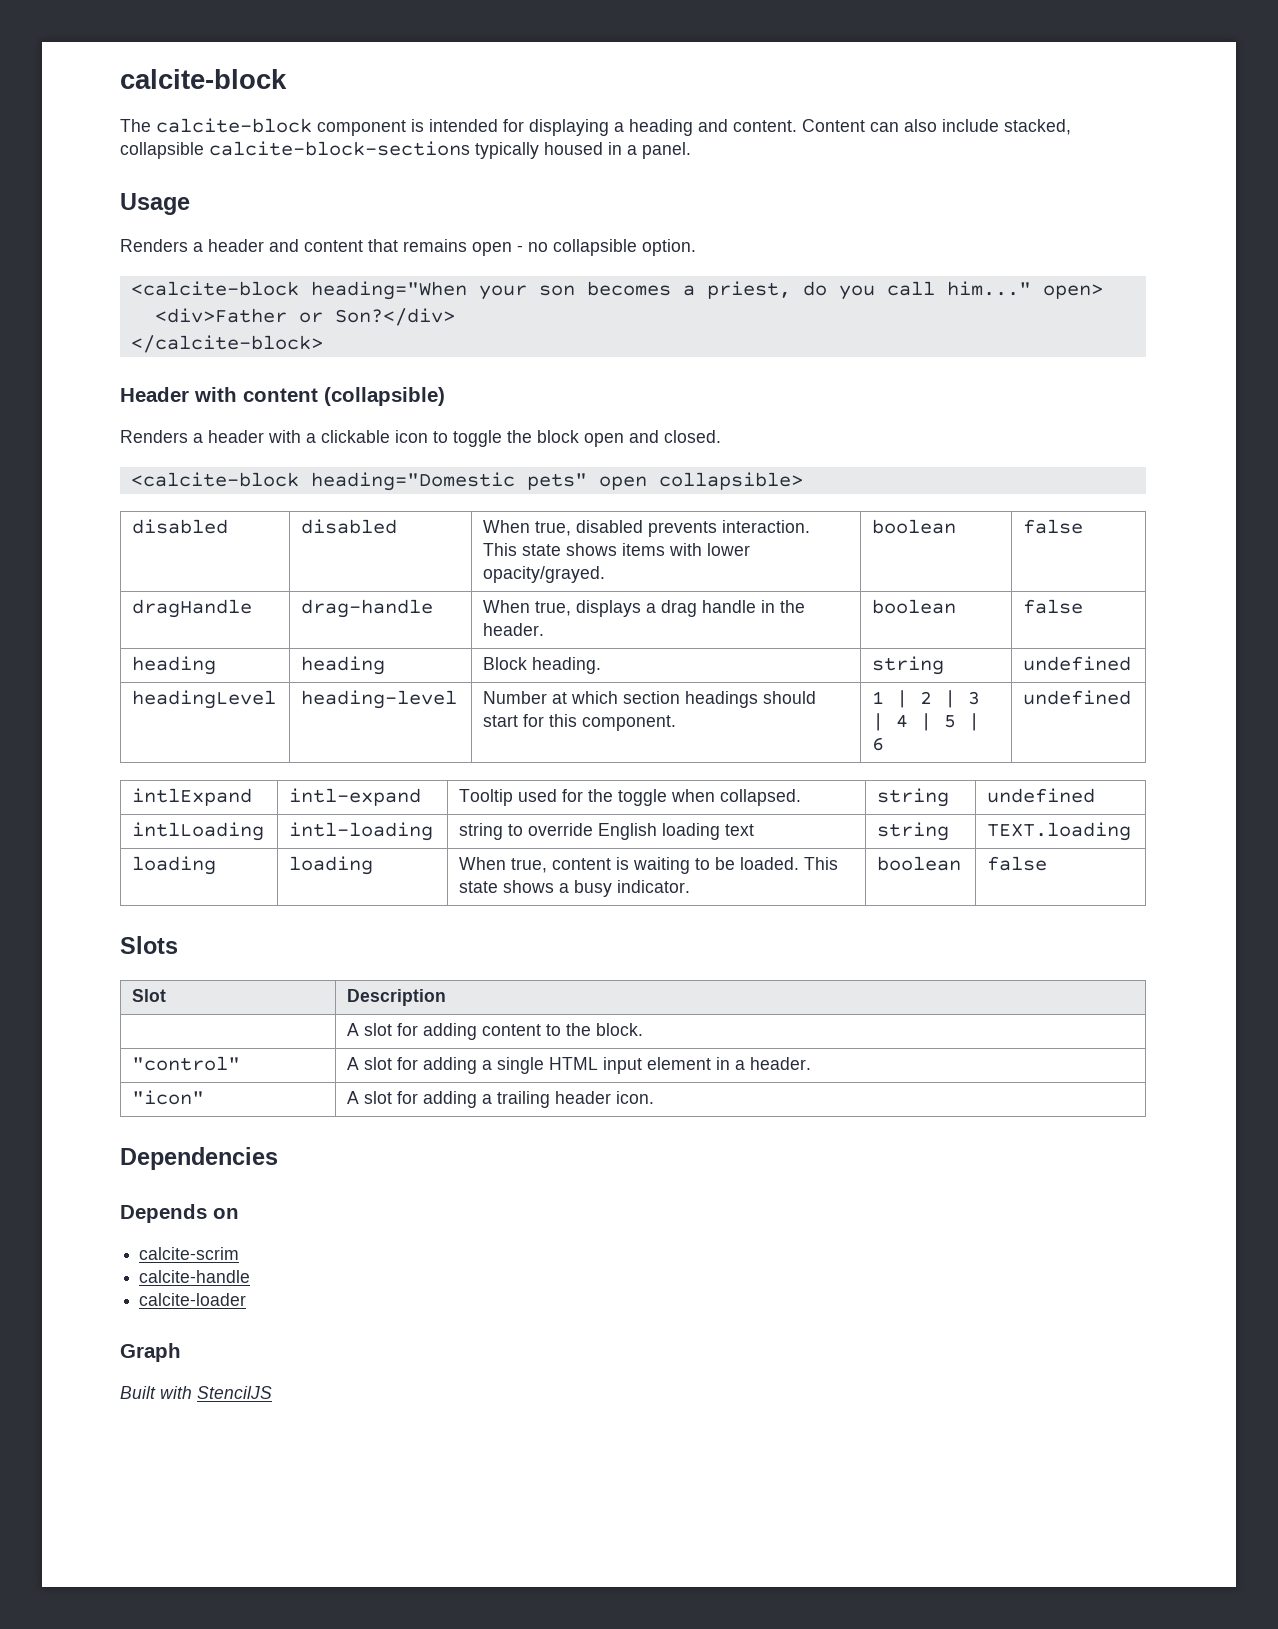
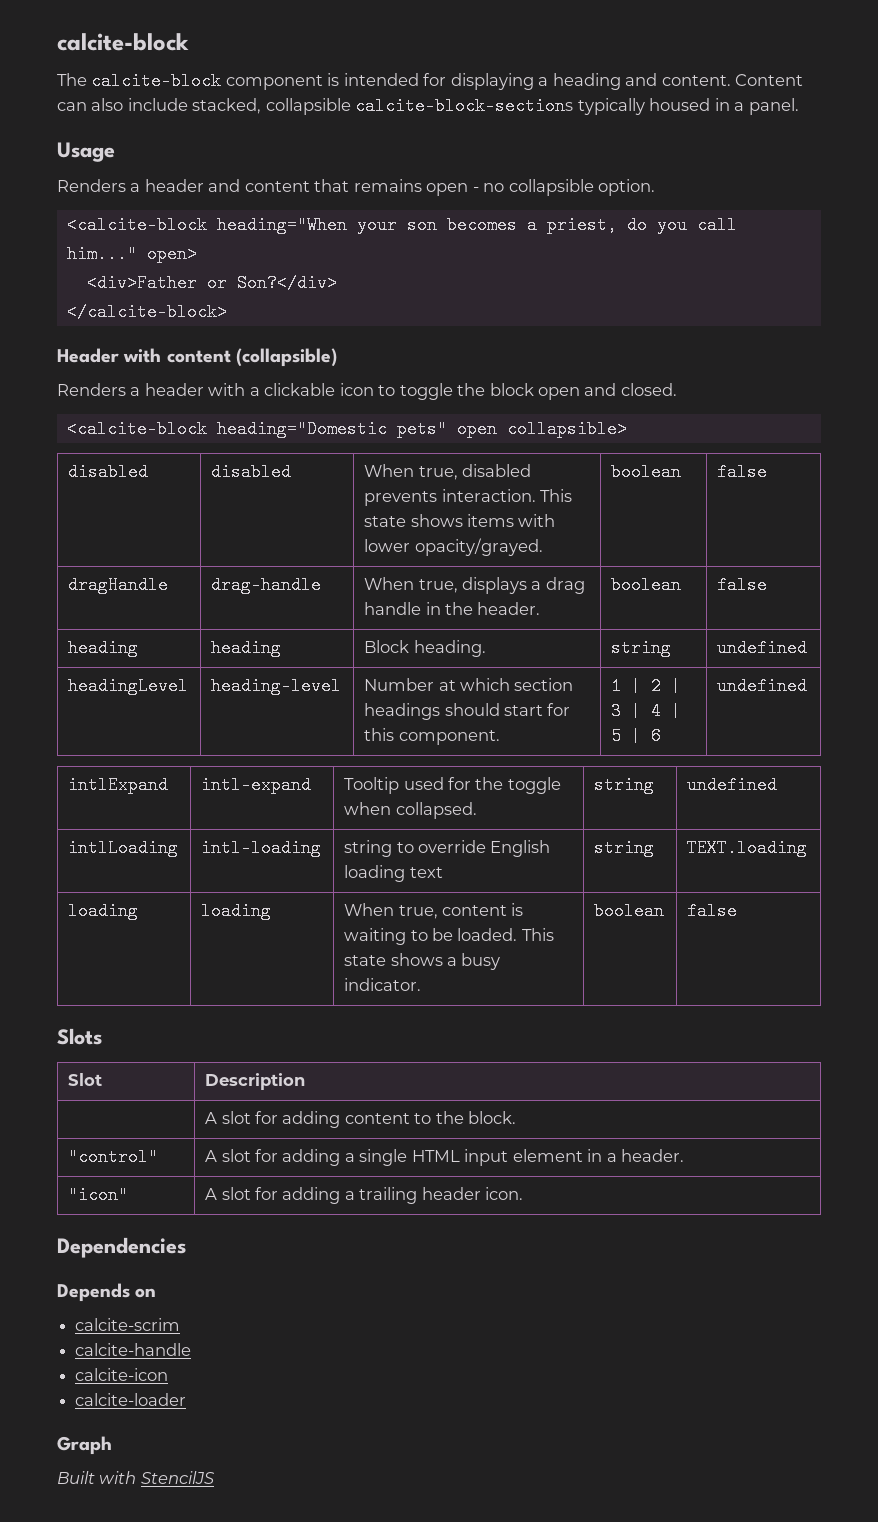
(251, 1276) none -> [75,1368,169,1381] // calcite-icon

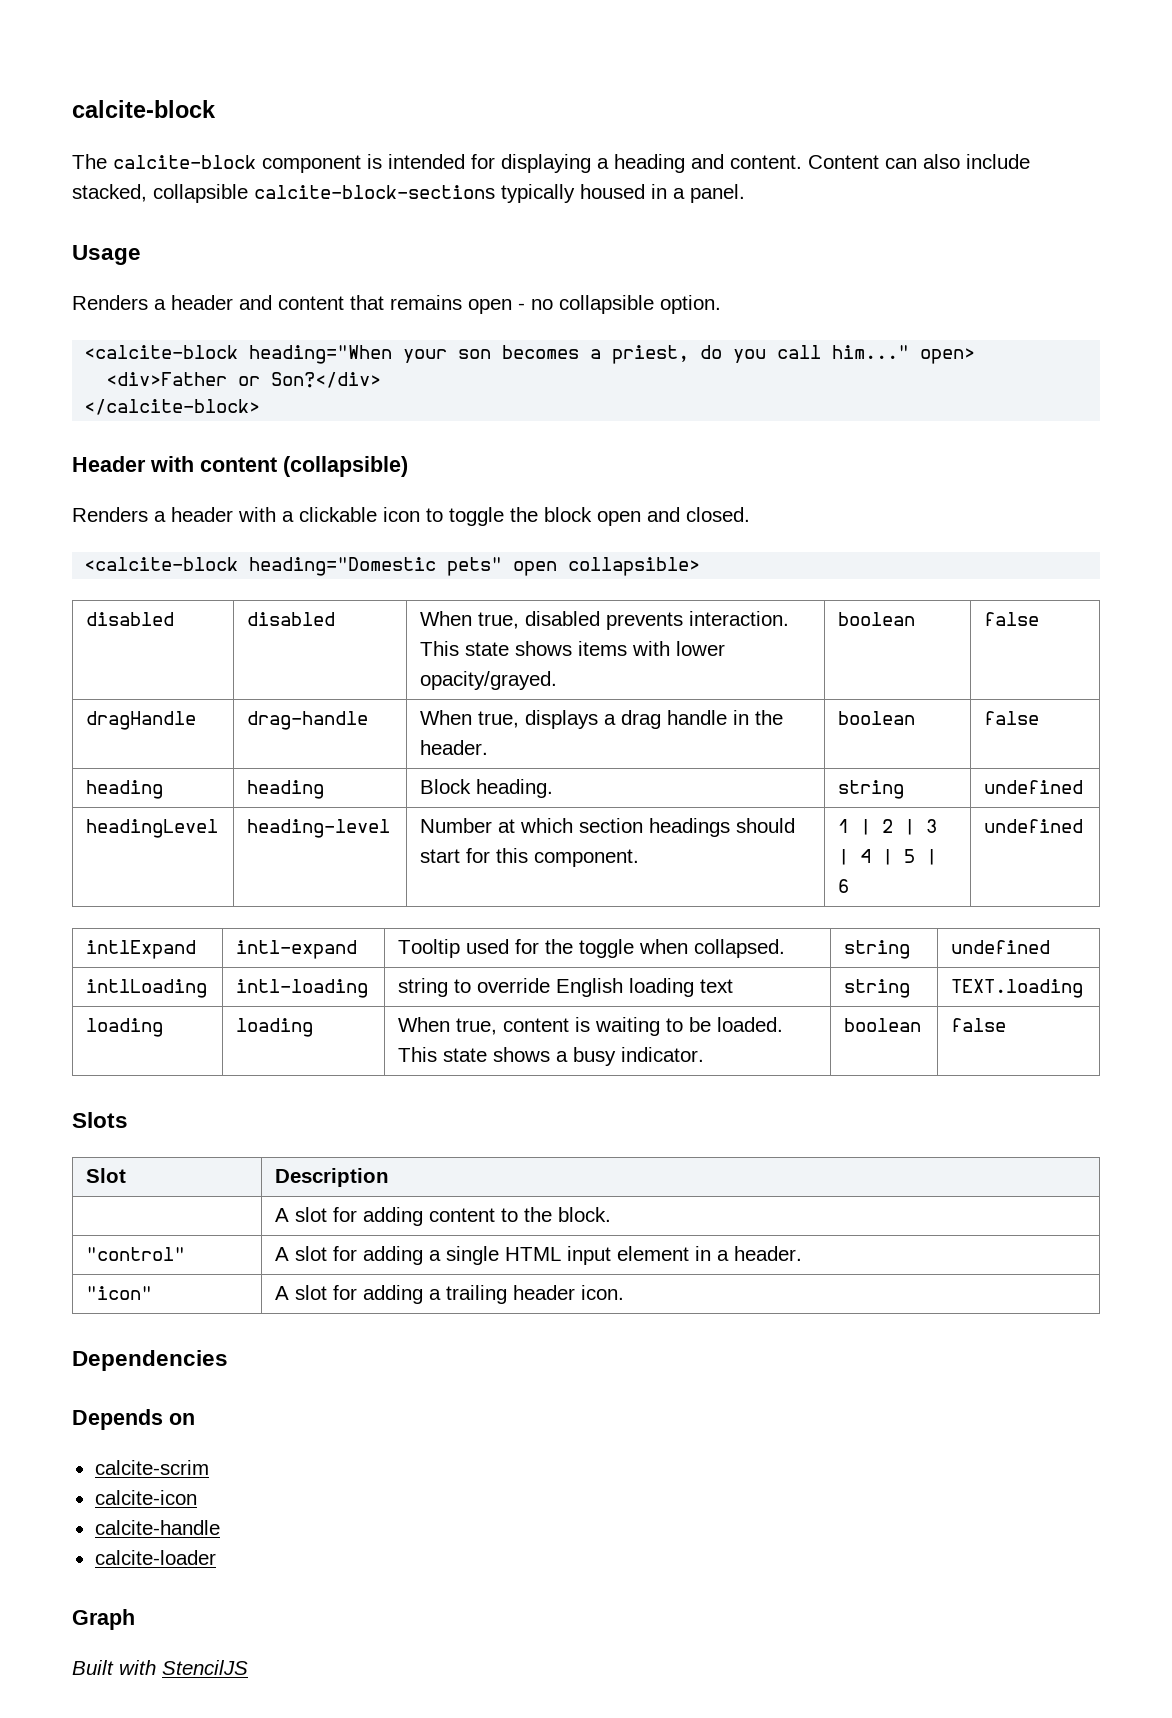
(181, 1324) none -> [94,1490,197,1505] // calcite-icon
[75,1368,169,1381] // calcite-icon -> (220, 1527) none

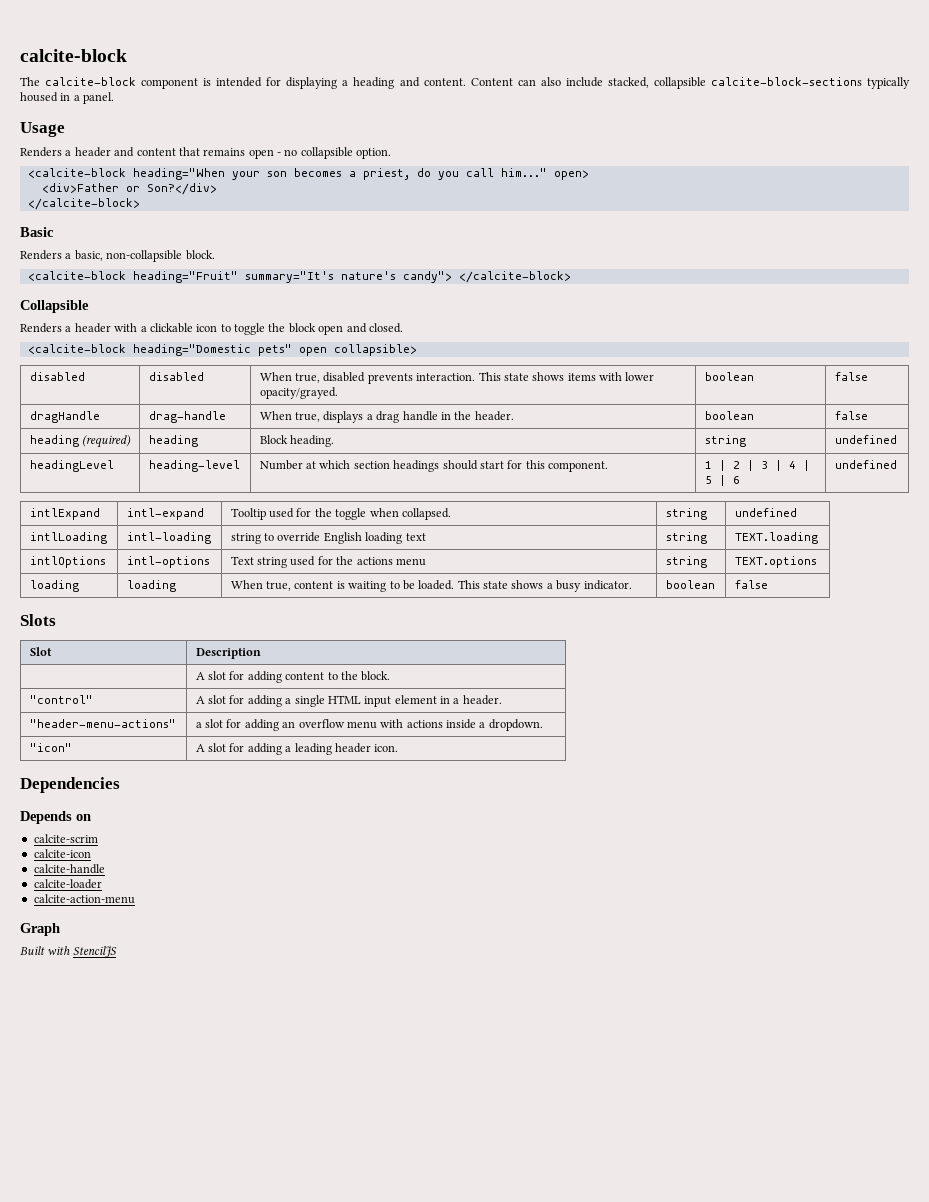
[72,456,408,477] Header with content (collapsible) -> [20,227,54,237] [20,250,215,262] [27,271,571,283] [20,300,89,313] Basic // Renders a basic, non-collapsible block. // <calcite-block heading="Fruit" summary="It's nature's candy"> </calcite-block> // Collapsible
(164, 789) none -> [82,435,132,448] (required)
(1084, 988) none -> [29,556,106,568] [126,556,210,568] [230,556,426,568] [665,556,707,568] [734,556,817,568] // intlOptions | intl-options | Text string used for the actions menu | string | TEXT.options
(803, 1253) none -> [29,719,176,728] [195,719,543,731] // "header-menu-actions" | a slot for adding an overflow menu with actions inside a dropdown.
[446,1285,508,1304] trailing -> [294,743,332,755] leading
(216, 1557) none -> [33,894,135,904] // calcite-action-menu

